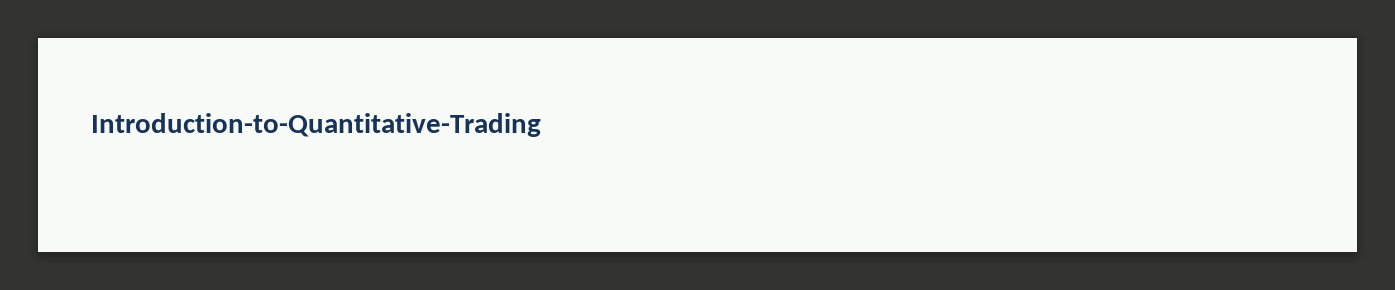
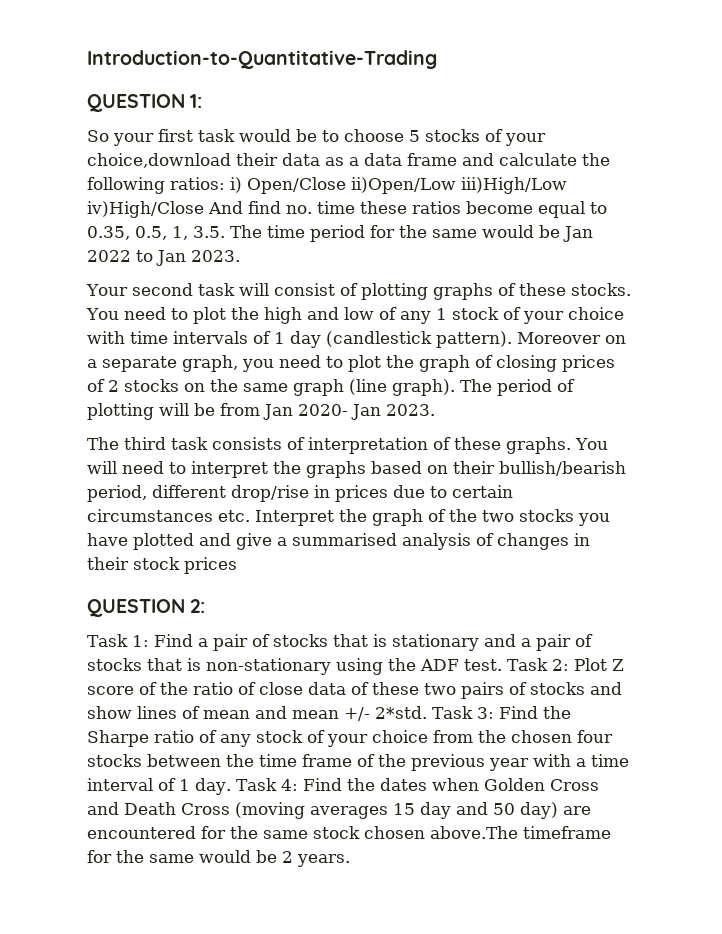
(541, 125) none -> [87,94,203,112] [87,129,546,146] [87,153,610,168] [87,177,567,194] [87,201,607,218] [87,225,593,242] [87,250,240,266] [86,283,631,300] [86,307,624,324] [87,331,626,348] [87,355,615,372] [87,379,575,396] [87,403,435,420] [87,437,608,454] [87,461,626,478] [87,485,513,502] [87,509,610,526] [87,533,590,550] [87,557,237,574] [87,599,206,617] [87,634,593,651] [87,658,624,675] [87,682,622,699] [87,706,571,721] [87,730,613,747] [87,754,629,771] [87,778,599,795] [87,802,591,819] [87,826,611,839] [87,850,350,867] // QUESTION 1: // So your first task would be to choose 5 stocks of your choice,download their data as a data frame and calculate the following ratios: i) Open/Close ii)Open/Low iii)High/Low iv)High/Close And find no. time these ratios become equal to 0.35, 0.5, 1, 3.5. The time period for the same would be Jan 2022 to Jan 2023. // Your second task will consist of plotting graphs of these stocks. You need to plot the high and low of any 1 stock of your choice with time intervals of 1 day (candlestick pattern). Moreover on a separate graph, you need to plot the graph of closing prices of 2 stocks on the same graph (line graph). The period of plotting will be from Jan 2020- Jan 2023. // The third task consists of interpretation of these graphs. You will need to interpret the graphs based on their bullish/bearish period, different drop/rise in prices due to certain circumstances etc. Interpret the graph of the two stocks you have plotted and give a summarised analysis of changes in their stock prices // QUESTION 2: // Task 1: Find a pair of stocks that is stationary and a pair of stocks that is non-stationary using the ADF test. Task 2: Plot Z score of the ratio of close data of these two pairs of stocks and show lines of mean and mean +/- 2*std. Task 3: Find the Sharpe ratio of any stock of your choice from the chosen four stocks between the time frame of the previous year with a time interval of 1 day. Task 4: Find the dates when Golden Cross and Death Cross (moving averages 15 day and 50 day) are encountered for the same stock chosen above.The timeframe for the same would be 2 years.

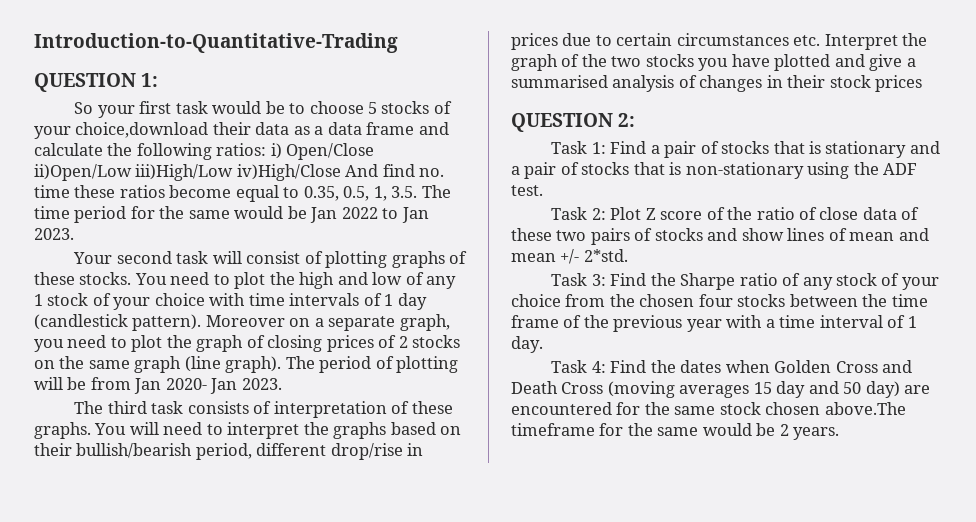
(502, 665) none -> (543, 190) //
(427, 712) none -> (628, 255) //
(231, 786) none -> (543, 344) //

